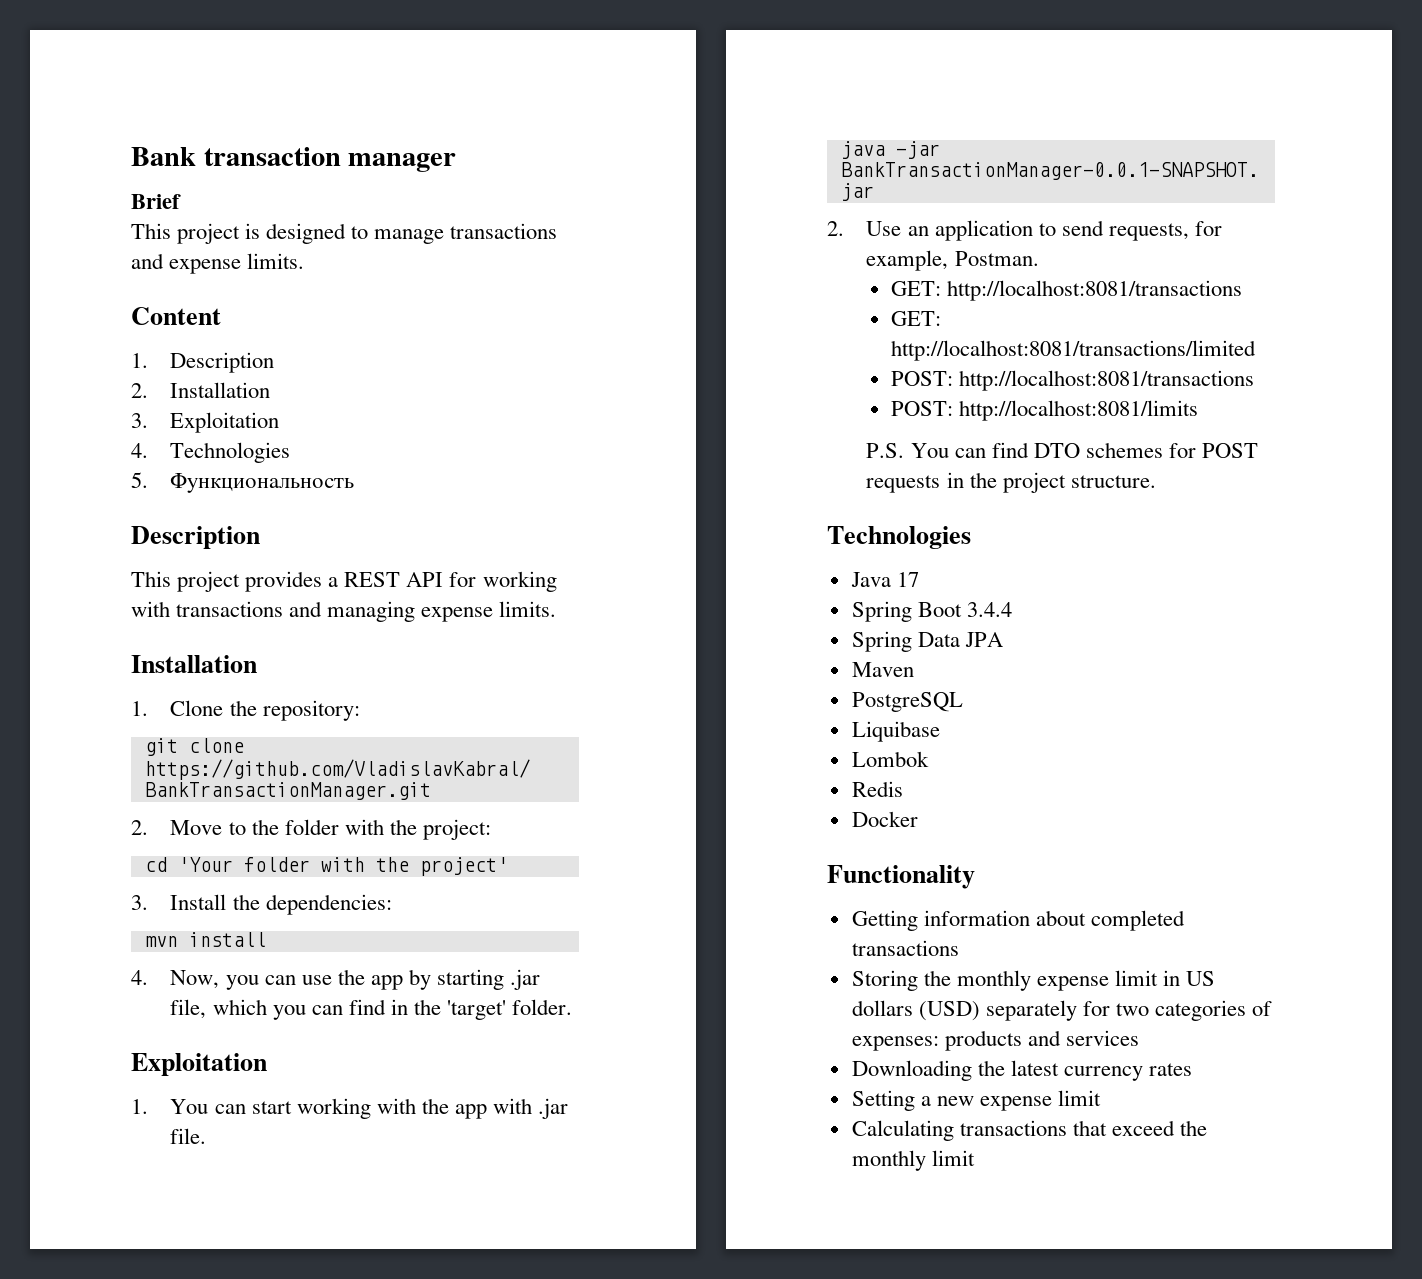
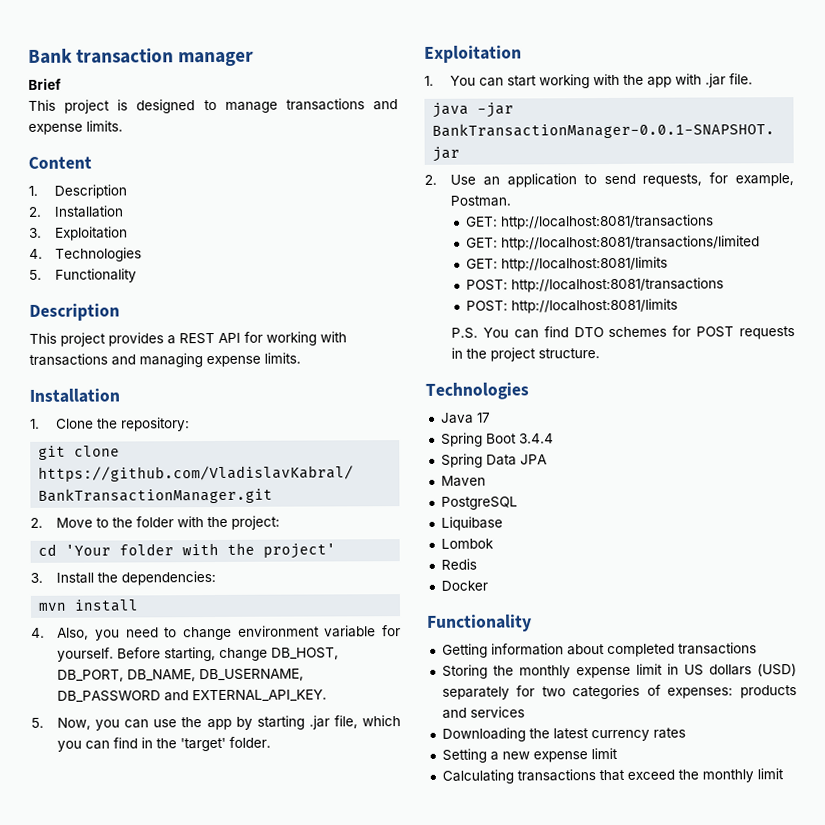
[170,473,355,493] Функциональность -> [55,268,138,283] Functionality
(148, 977) none -> [57,625,401,641] [57,646,340,662] [57,668,305,682] [57,689,328,703] [31,717,44,728] Also, you need to change environment variable for yourself. Before starting, change DB_HOST, DB_PORT, DB_NAME, DB_USERNAME, DB_PASSWORD and EXTERNAL_API_KEY. // 5.
(1257, 350) none -> [466,256,669,272] // GET: http://localhost:8081/limits

